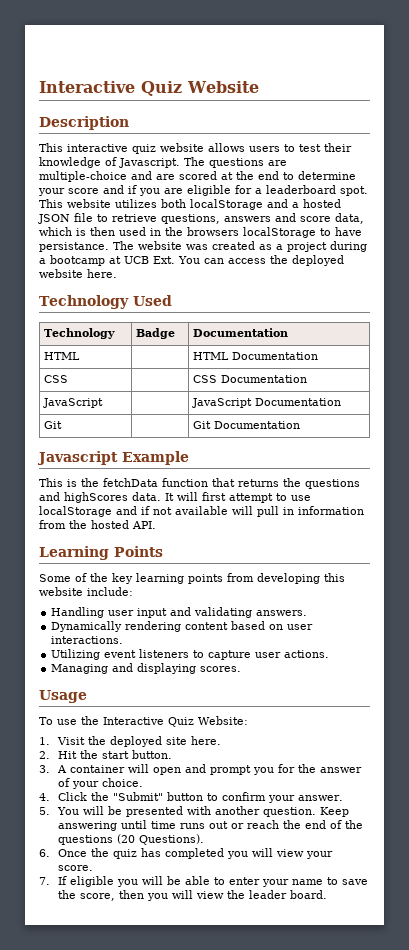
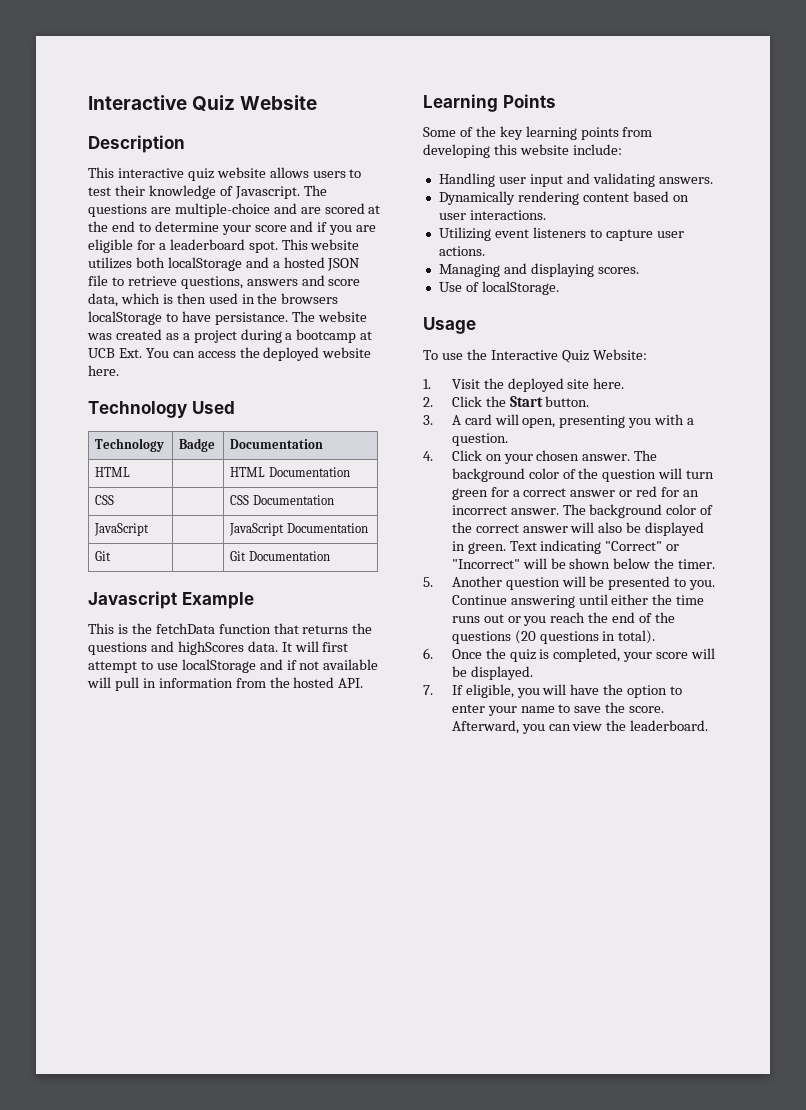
(242, 669) none -> [438,281,559,295] // Use of localStorage.
[57,750,129,759] Hit the start -> [451,396,543,407] Click the Start
[69,764,362,775] [57,778,143,789] [39,792,343,803] container will open and prompt you for the answer of your choice. // 4. Click the "Submit" button to confirm your answer. -> [464,414,695,428] [451,433,508,446] [423,450,658,464] [451,468,715,482] [451,486,699,500] [451,504,714,518] [451,522,705,536] [451,540,680,554] [451,558,716,569] card will open, presenting you with a question. // 4. Click on your chosen answer. The background color of the question will turn green for a correct answer or red for an incorrect answer. The background color of the correct answer will also be displayed in green. Text indicating "Correct" or "Incorrect" will be shown below the timer.
[56,807,79,815] You -> [451,576,560,590] Another question
[186,806,349,817] [57,820,147,831] with another question. Keep answering until -> [674,578,716,590] [451,594,673,608] to you. Continue answering until either the
(244, 826) none -> [523,616,547,626] you
[138,834,204,845] Questions). -> [539,630,656,644] questions in total).
[140,848,333,859] [57,865,93,871] has completed you will view your score. -> [539,648,716,662] [451,666,533,680] is completed, your score will be displayed.
[69,876,210,887] eligible you will be able -> [465,684,668,698] eligible, you will have the option
[79,890,327,901] score, then you will view the leader board. -> [629,706,665,713] [451,720,709,734] score. Afterward, you can view the leaderboard.

